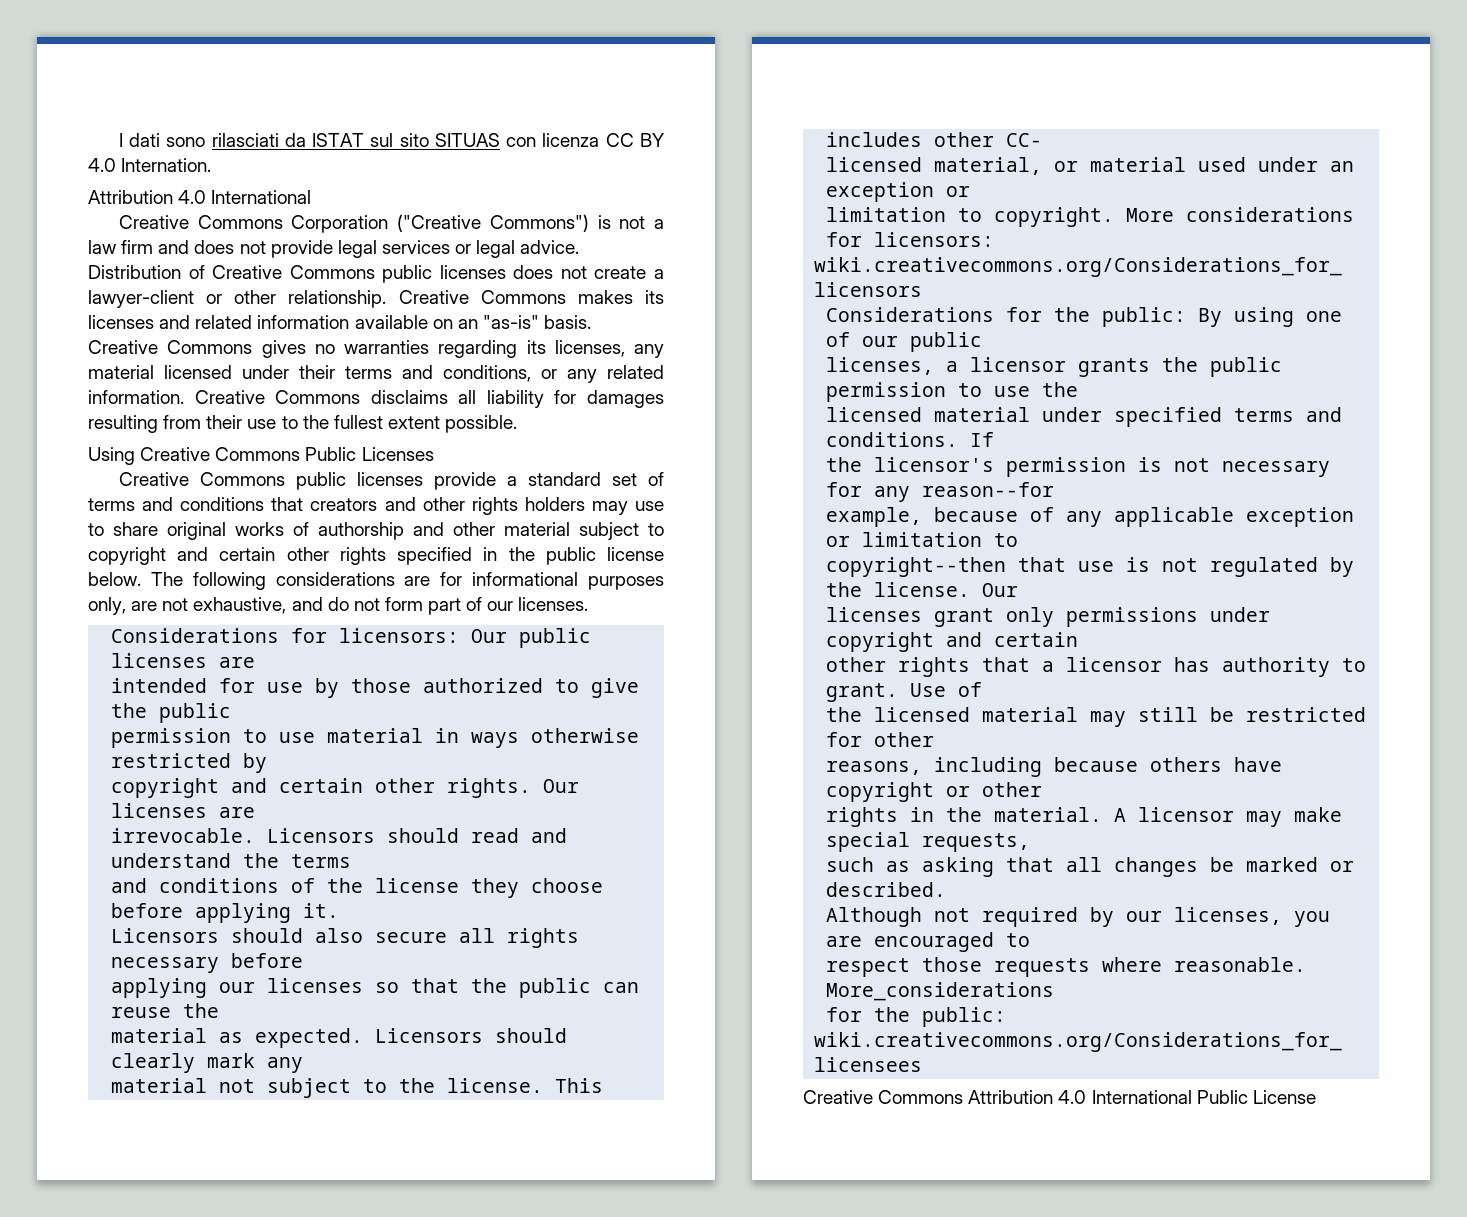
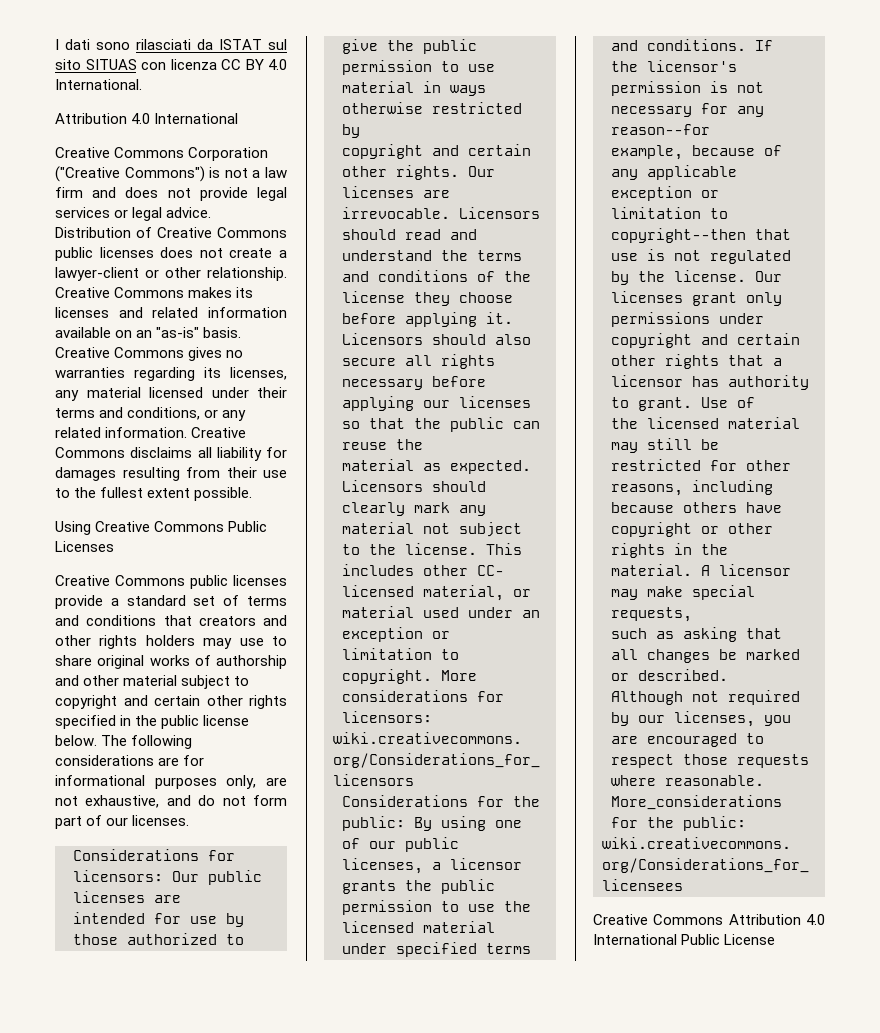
[121,158,212,172] Internation. -> [55,79,142,90] International.

